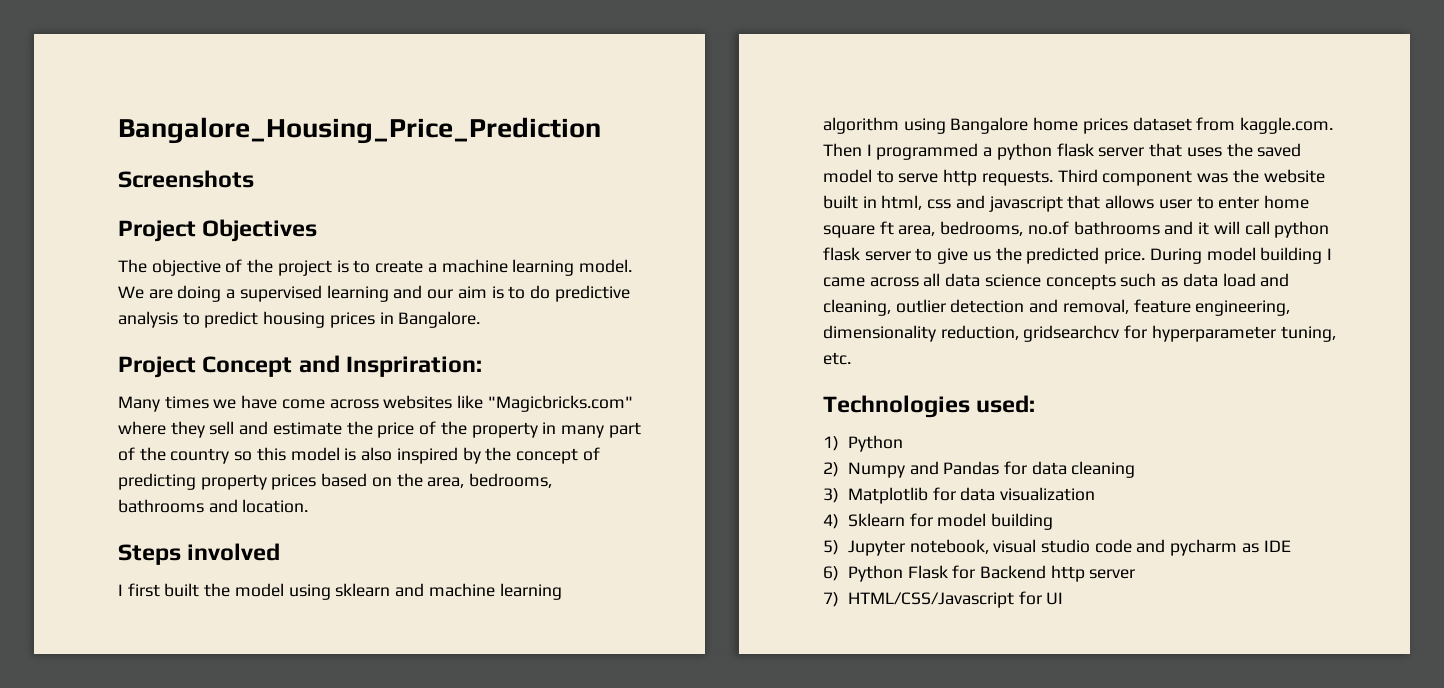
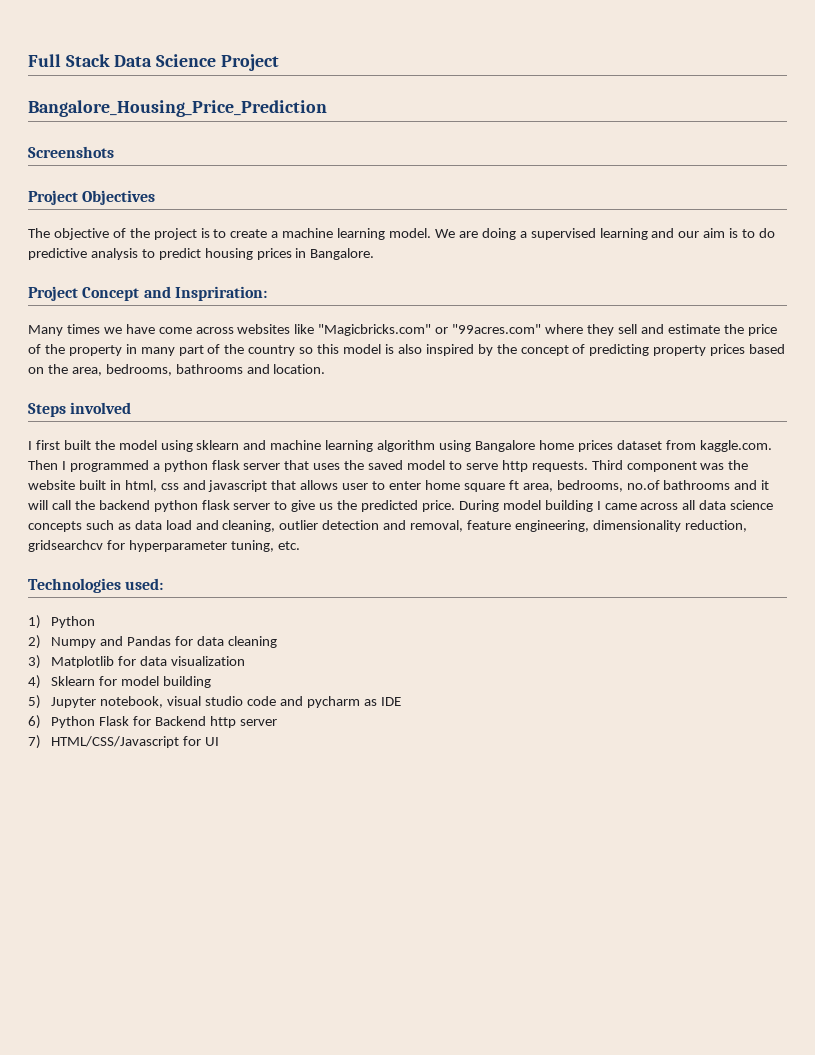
(118, 130) none -> [28,54,279,71] Full Stack Data Science Project //
(633, 403) none -> [435,324,542,334] or "99acres.com"
(1270, 228) none -> [74,500,150,510] the backend

